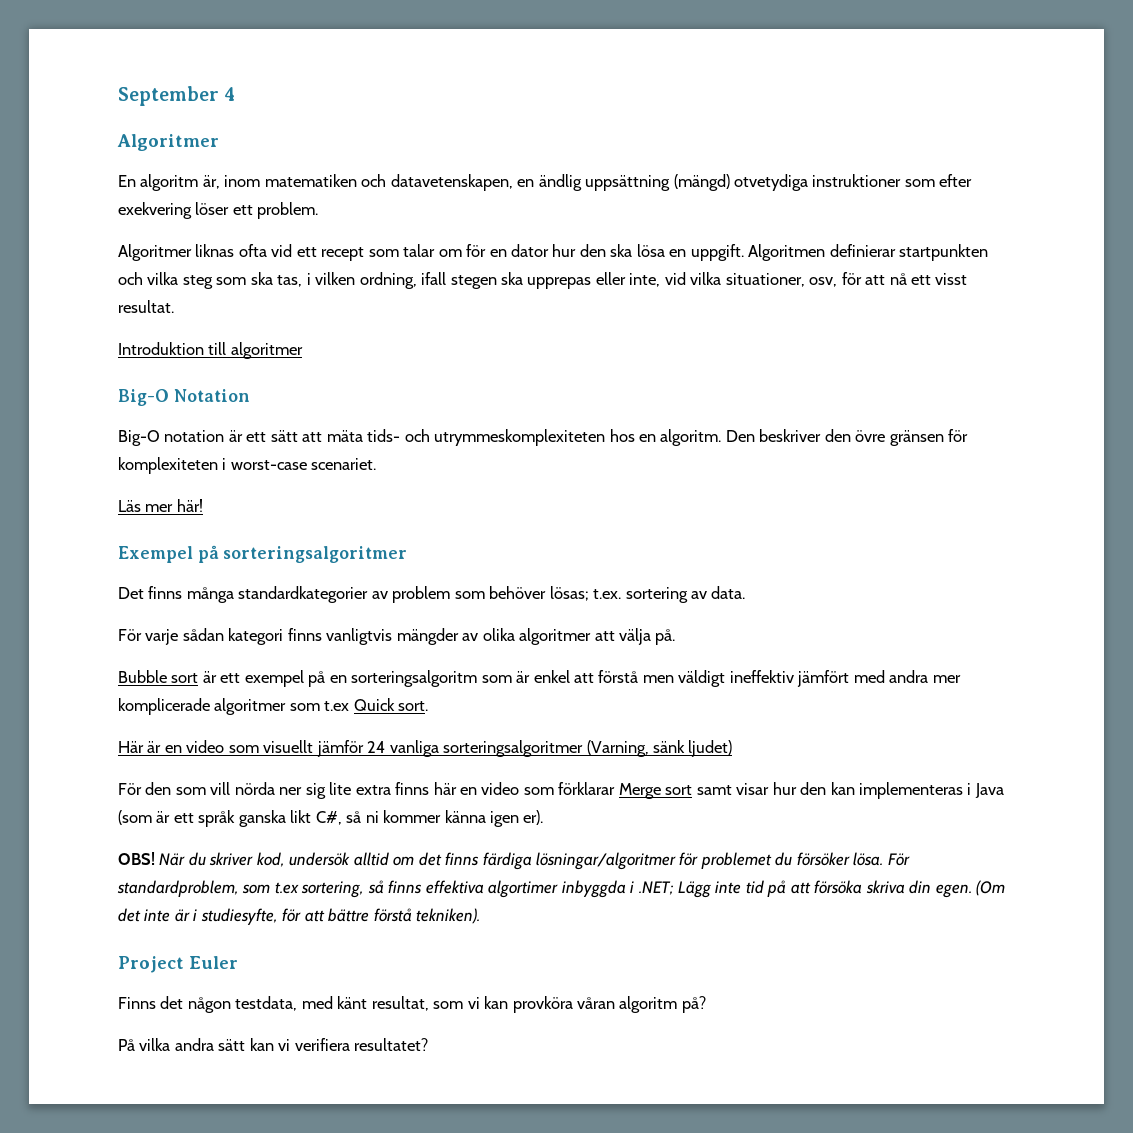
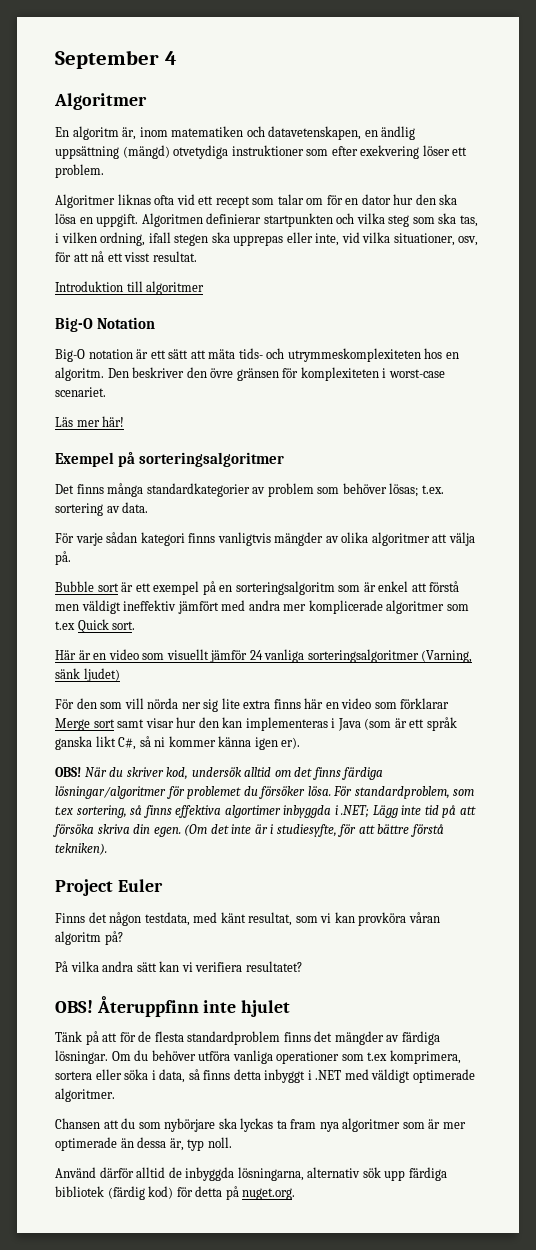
(429, 1044) none -> [55,996,291,1017] [55,1031,440,1045] [55,1050,461,1064] [55,1069,475,1083] [55,1088,115,1102] [55,1118,466,1132] [55,1137,232,1151] [55,1167,447,1181] [55,1186,296,1200] // OBS! Återuppfinn inte hjulet // Tänk på att för de flesta standardproblem finns det mängder av färdiga lösningar. Om du behöver utföra vanliga operationer som t.ex komprimera, sortera eller söka i data, så finns detta inbyggt i .NET med väldigt optimerade algoritmer. // Chansen att du som nybörjare ska lyckas ta fram nya algoritmer som är mer optimerade än dessa är, typ noll. // Använd därför alltid de inbyggda lösningarna, alternativ sök upp färdiga bibliotek (färdig kod) för detta på nuget.org.

